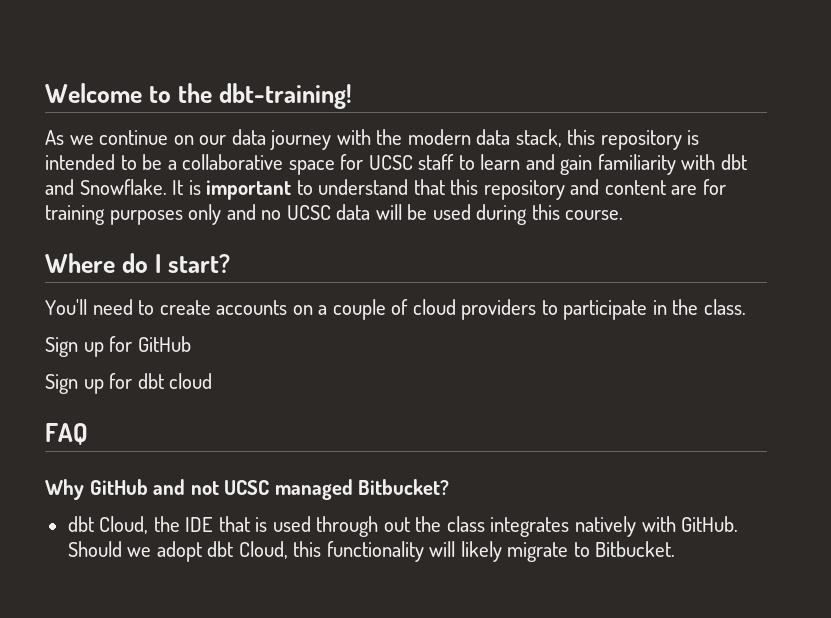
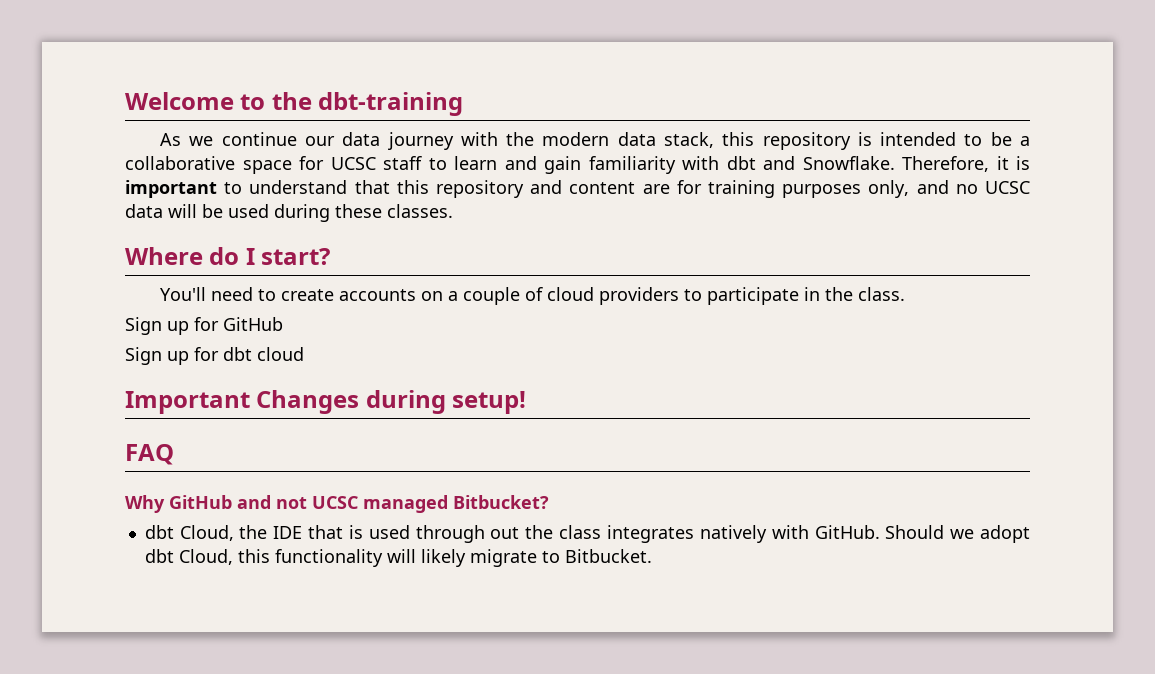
[218,83,352,109] dbt-training! -> [318,92,464,116] dbt-training
[173,135,194,145] on -> (297, 139) none
[172,180,184,195] It -> [902,156,1009,172] Therefore, it
[188,204,222,225] only -> [868,180,910,198] only,
[531,204,624,220] this course. -> [335,204,453,218] these classes.
(213, 381) none -> [125,390,527,414] // Important Changes during setup!

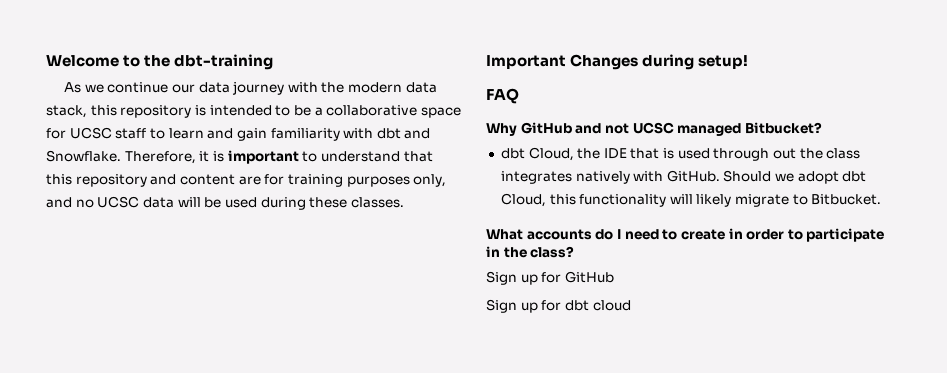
[125,247,331,265] [160,287,906,305] [125,317,283,335] [125,347,304,365] // Where do I start? // You'll need to create accounts on a couple of cloud providers to participate in the class. // Sign up for GitHub // Sign up for dbt cloud -> (404, 202) none
(652, 556) none -> [486,228,885,242] [486,246,575,258] [486,271,614,285] [486,299,631,313] // What accounts do I need to create in order to participate in the class? // Sign up for GitHub // Sign up for dbt cloud

